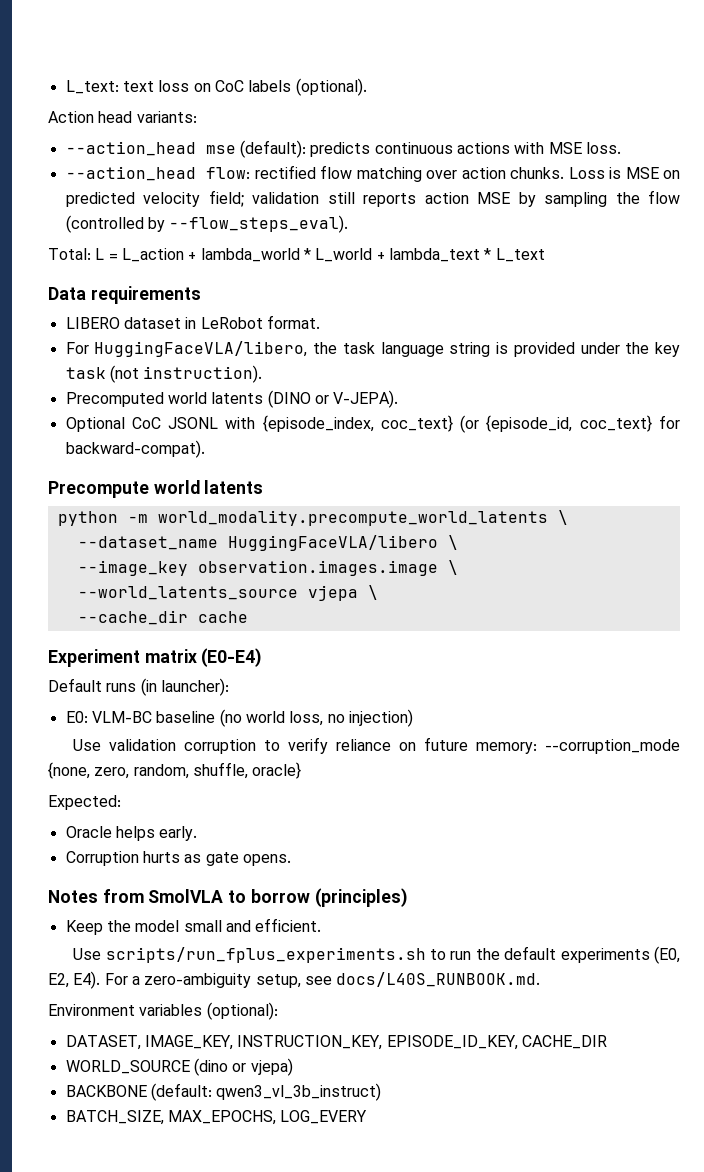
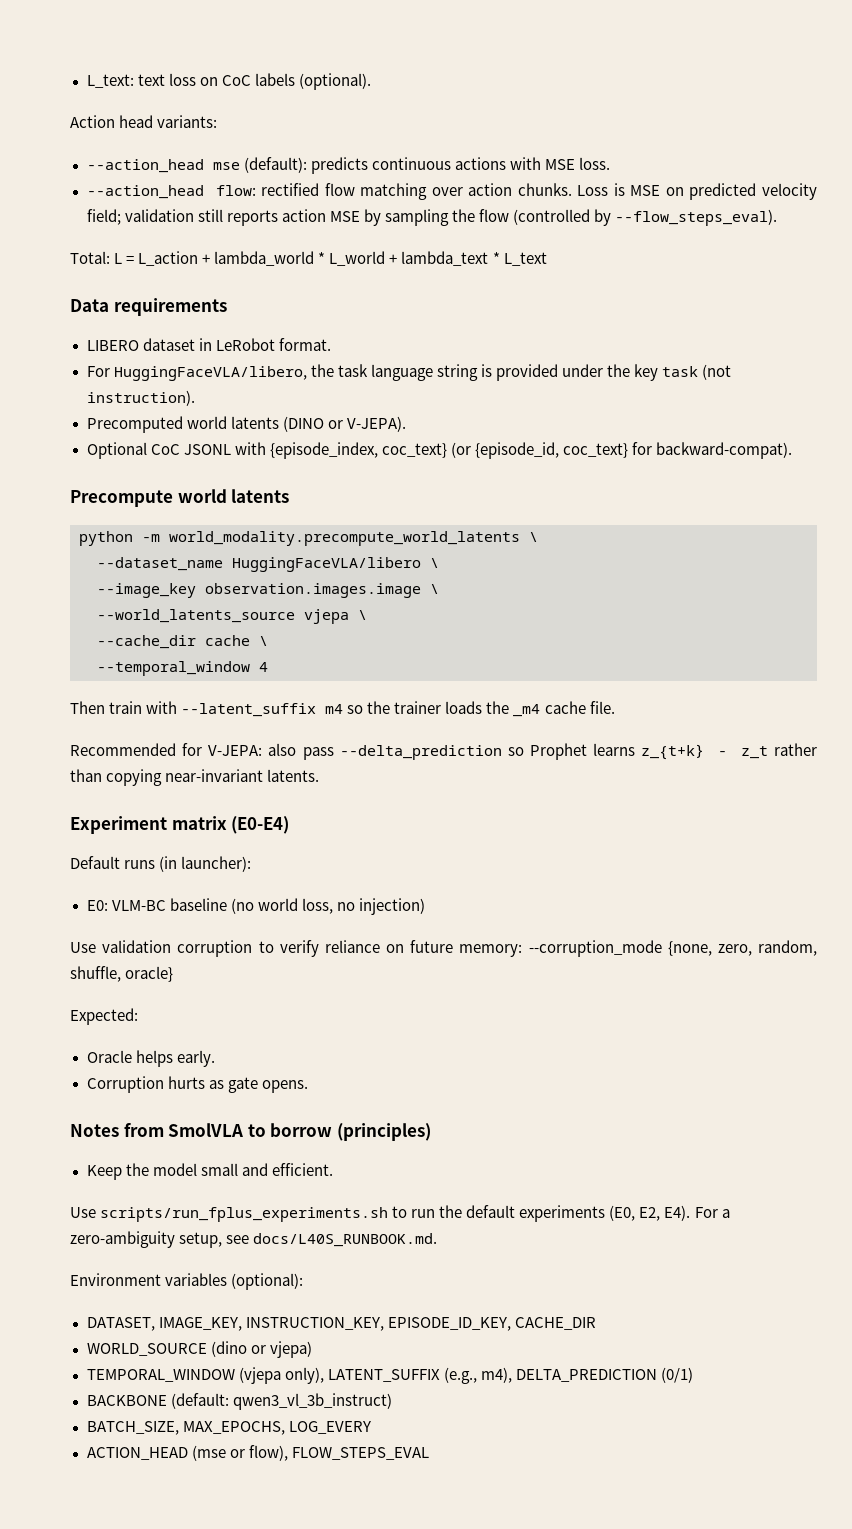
(248, 617) none -> [259,636,268,646] [97,661,268,676] [70,701,615,717] [70,743,818,760] [70,769,320,786] \ // --temporal_window 4 // Then train with --latent_suffix m4 so the trainer loads the _m4 cache file. // Recommended for V-JEPA: also pass --delta_prediction so Prophet learns z_{t+k} - z_t rather than copying near-invariant latents.
(293, 1067) none -> [86,1367,693,1384] // TEMPORAL_WINDOW (vjepa only), LATENT_SUFFIX (e.g., m4), DELTA_PREDICTION (0/1)
(368, 1117) none -> [86,1445,429,1461] // ACTION_HEAD (mse or flow), FLOW_STEPS_EVAL

